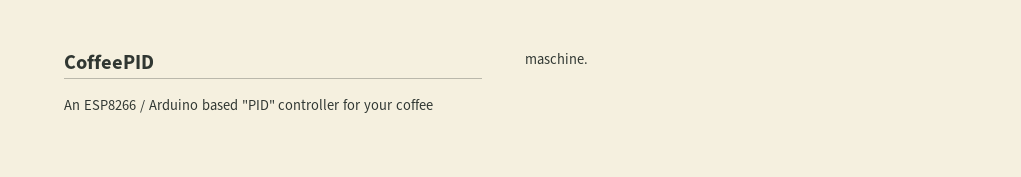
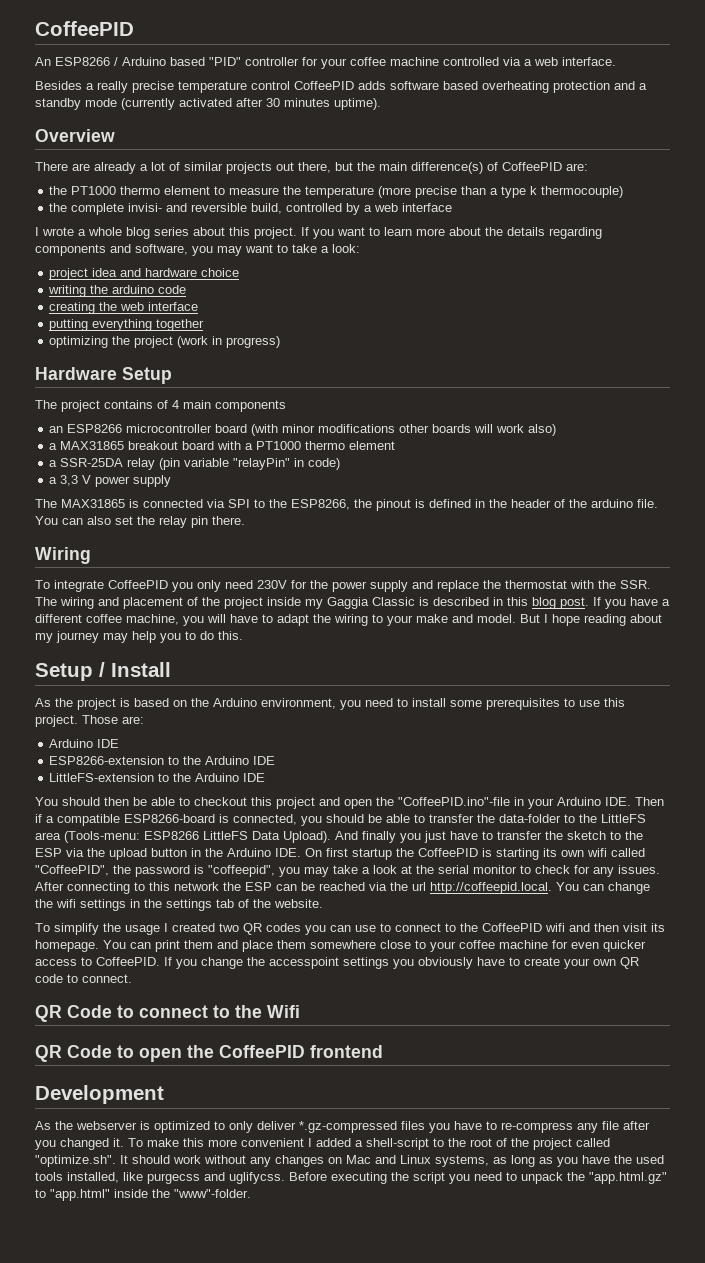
[525,53,588,65] maschine. -> [390,57,616,66] [35,81,647,93] [35,98,381,110] [35,129,115,142] [35,162,588,174] [49,186,624,198] [49,203,453,215] [35,227,602,239] [35,244,360,256] [49,268,240,280] [48,285,187,297] [49,302,199,314] [49,319,205,331] [49,336,281,348] [35,367,172,384] [35,400,286,412] [49,424,557,436] [49,441,396,450] [49,458,341,470] [49,475,172,487] [35,499,658,511] [35,516,245,528] [35,547,91,564] [35,580,651,592] [35,597,670,609] [35,614,662,626] [35,631,243,643] [35,662,171,681] [35,698,625,710] [35,715,144,727] [49,739,120,748] [49,756,276,765] [49,773,266,782] [35,797,664,809] [35,814,646,826] [35,831,643,843] [35,848,645,860] [35,865,660,877] [35,882,650,894] [35,899,323,911] [35,923,665,935] [35,940,646,952] [35,957,639,969] [35,974,132,983] [35,1005,300,1022] [35,1045,383,1062] [35,1085,164,1104] [35,1121,650,1133] [35,1138,610,1150] [35,1155,664,1167] [35,1172,667,1184] [35,1189,251,1201] machine controlled via a web interface. // Besides a really precise temperature control CoffeePID adds software based overheating protection and a standby mode (currently activated after 30 minutes uptime). // Overview // There are already a lot of similar projects out there, but the main difference(s) of CoffeePID are: // the PT1000 thermo element to measure the temperature (more precise than a type k thermocouple) // the complete invisi- and reversible build, controlled by a web interface // I wrote a whole blog series about this project. If you want to learn more about the details regarding components and software, you may want to take a look: // project idea and hardware choice // writing the arduino code // creating the web interface // putting everything together // optimizing the project (work in progress) // Hardware Setup // The project contains of 4 main components // an ESP8266 microcontroller board (with minor modifications other boards will work also) // a MAX31865 breakout board with a PT1000 thermo element // a SSR-25DA relay (pin variable "relayPin" in code) // a 3,3 V power supply // The MAX31865 is connected via SPI to the ESP8266, the pinout is defined in the header of the arduino file. You can also set the relay pin there. // Wiring // To integrate CoffeePID you only need 230V for the power supply and replace the thermostat with the SSR. The wiring and placement of the project inside my Gaggia Classic is described in this blog post. If you have a different coffee machine, you will have to adapt the wiring to your make and model. But I hope reading about my journey may help you to do this. // Setup / Install // As the project is based on the Arduino environment, you need to install some prerequisites to use this project. Those are: // Arduino IDE // ESP8266-extension to the Arduino IDE // LittleFS-extension to the Arduino IDE // You should then be able to checkout this project and open the "CoffeePID.ino"-file in your Arduino IDE. Then if a compatible ESP8266-board is connected, you should be able to transfer the data-folder to the LittleFS area (Tools-menu: ESP8266 LittleFS Data Upload). And finally you just have to transfer the sketch to the ESP via the upload button in the Arduino IDE. On first startup the CoffeePID is starting its own wifi called "CoffeePID", the password is "coffeepid", you may take a look at the serial monitor to check for any issues. After connecting to this network the ESP can be reached via the url http://coffeepid.local. You can change the wifi settings in the settings tab of the website. // To simplify the usage I created two QR codes you can use to connect to the CoffeePID wifi and then visit its homepage. You can print them and place them somewhere close to your coffee machine for even quicker access to CoffeePID. If you change the accesspoint settings you obviously have to create your own QR code to connect. // QR Code to connect to the Wifi // QR Code to open the CoffeePID frontend // Development // As the webserver is optimized to only deliver *.gz-compressed files you have to re-compress any file after you changed it. To make this more convenient I added a shell-script to the root of the project called "optimize.sh". It should work without any changes on Mac and Linux systems, as long as you have the used tools installed, like purgecss and uglifycss. Before executing the script you need to unpack the "app.html.gz" to "app.html" inside the "www"-folder.

